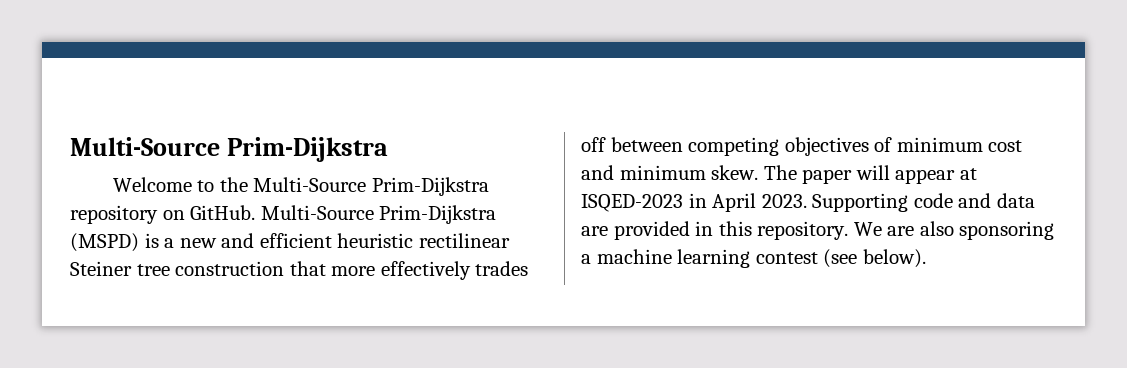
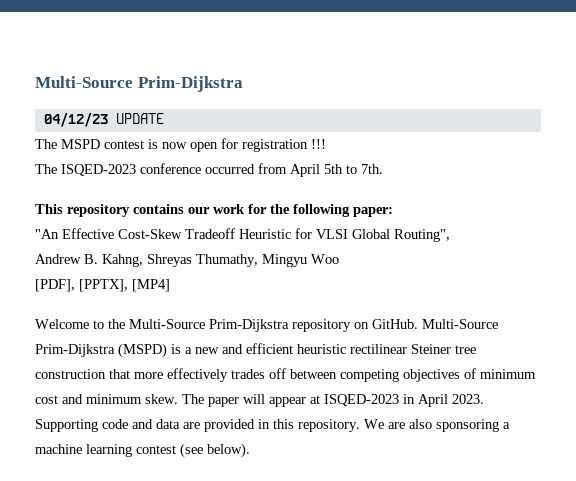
[70,137,389,162] Multi-Source Prim-Dijkstra -> [35,76,243,92] [43,112,164,127] [35,138,326,152] [35,163,383,177] [35,204,393,217] [35,228,450,242] [35,254,339,267] [35,279,170,292] Multi-Source Prim-Dijkstra // 04/12/23 UPDATE // The MSPD contest is now open for registration !!! // The ISQED-2023 conference occurred from April 5th to 7th. // This repository contains our work for the following paper: // "An Effective Cost-Skew Tradeoff Heuristic for VLSI Global Routing", // Andrew B. Kahng, Shreyas Thumathy, Mingyu Woo // [PDF], [PPTX], [MP4]

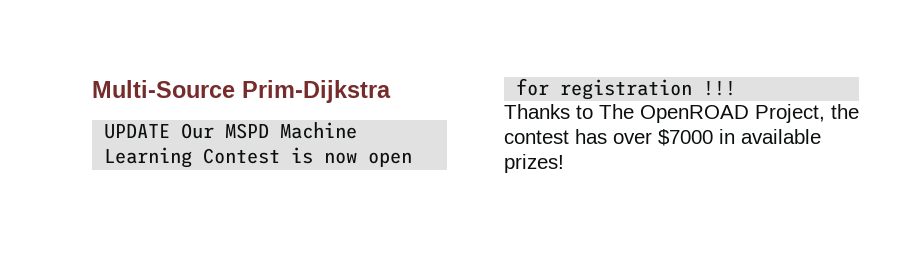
[43,112,108,127] 04/12/23 -> (391, 91) none
[35,139,144,149] // The MSPD contest -> [181,122,358,139] [104,147,281,168] Our MSPD Machine Learning Contest
[35,163,383,177] [35,204,393,217] [35,228,450,242] [35,254,339,267] [35,279,170,292] [35,319,498,332] [35,343,476,358] [35,368,536,382] [35,394,484,407] [35,419,510,432] [35,443,250,458] The ISQED-2023 conference occurred from April 5th to 7th. // This repository contains our work for the following paper: // "An Effective Cost-Skew Tradeoff Heuristic for VLSI Global Routing", // Andrew B. Kahng, Shreyas Thumathy, Mingyu Woo // [PDF], [PPTX], [MP4] // Welcome to the Multi-Source Prim-Dijkstra repository on GitHub. Multi-Source Prim-Dijkstra (MSPD) is a new and efficient heuristic rectilinear Steiner tree construction that more effectively trades off between competing objectives of minimum cost and minimum skew. The paper will appear at ISQED-2023 in April 2023. Supporting code and data are provided in this repository. We are also sponsoring a machine learning contest (see below). -> [504,104,859,123] [504,129,821,146] [504,154,564,173] Thanks to The OpenROAD Project, the contest has over $7000 in available prizes!

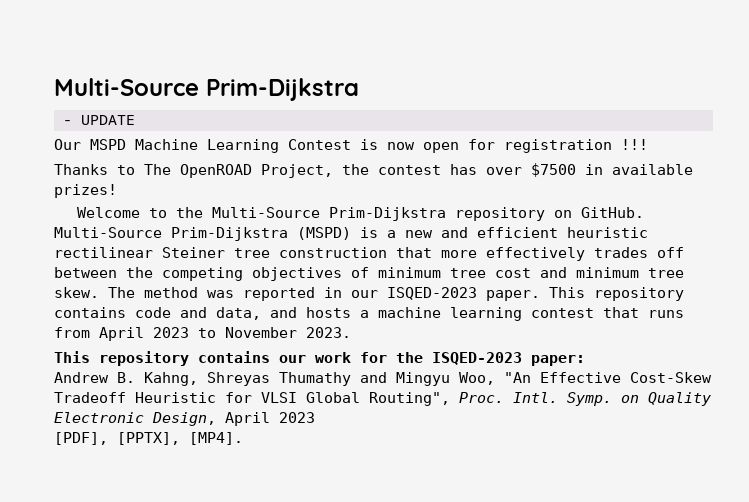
(391, 91) none -> [63,120,72,125] -
(171, 131) none -> (135, 120) //
[658,129,713,146] $7000 -> [531,163,576,177] $7500
(564, 163) none -> [76,207,644,221] [54,227,648,241] [54,247,684,261] [54,267,684,281] [54,287,684,301] [54,307,684,321] [54,327,351,341] [54,351,585,366] [54,372,712,386] [54,392,711,406] [54,412,315,426] [54,432,243,445] // Welcome to the Multi-Source Prim-Dijkstra repository on GitHub. Multi-Source Prim-Dijkstra (MSPD) is a new and efficient heuristic rectilinear Steiner tree construction that more effectively trades off between the competing objectives of minimum tree cost and minimum tree skew. The method was reported in our ISQED-2023 paper. This repository contains code and data, and hosts a machine learning contest that runs from April 2023 to November 2023. // This repository contains our work for the ISQED-2023 paper: // Andrew B. Kahng, Shreyas Thumathy and Mingyu Woo, "An Effective Cost-Skew Tradeoff Heuristic for VLSI Global Routing", Proc. Intl. Symp. on Quality Electronic Design, April 2023 // [PDF], [PPTX], [MP4].

